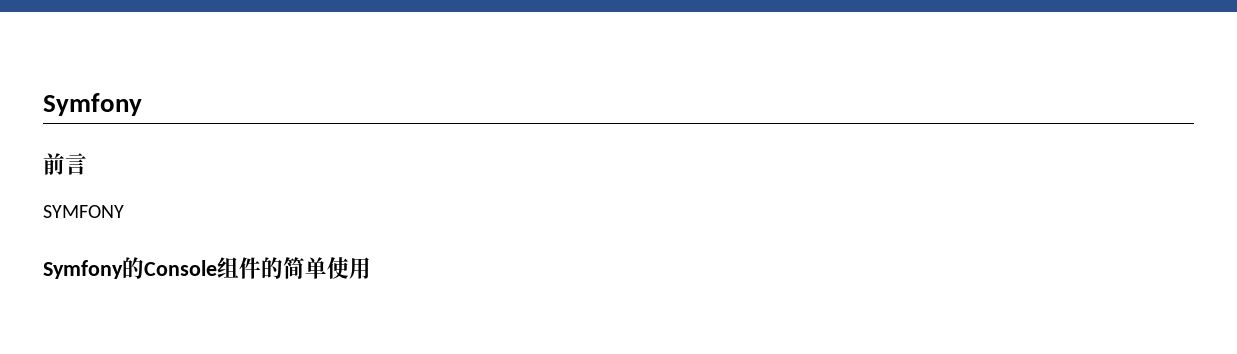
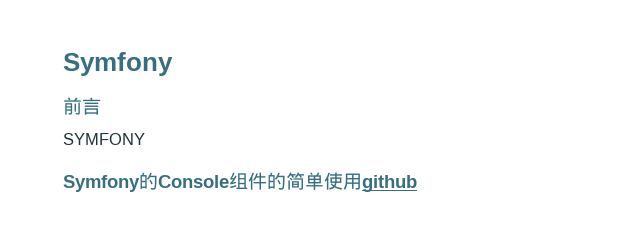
(371, 268) none -> [362,175,417,192] github

